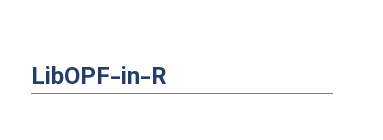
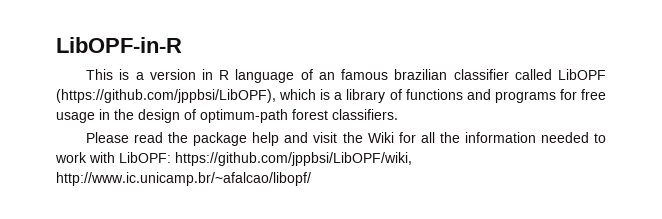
(167, 75) none -> [86,69,606,83] [56,89,607,103] [56,109,398,123] [86,132,606,146] [55,152,412,166] [56,172,311,186] // This is a version in R language of an famous brazilian classifier called LibOPF (https://github.com/jppbsi/LibOPF), which is a library of functions and programs for free usage in the design of optimum-path forest classifiers. // Please read the package help and visit the Wiki for all the information needed to work with LibOPF: https://github.com/jppbsi/LibOPF/wiki, http://www.ic.unicamp.br/~afalcao/libopf/

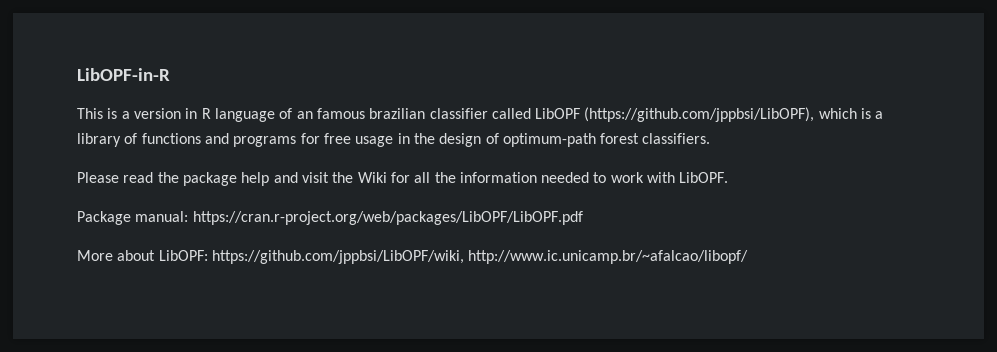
(115, 157) none -> [679,172,729,183] [77,211,583,225] [77,250,156,261] LibOPF. // Package manual: https://cran.r-project.org/web/packages/LibOPF/LibOPF.pdf // More about

